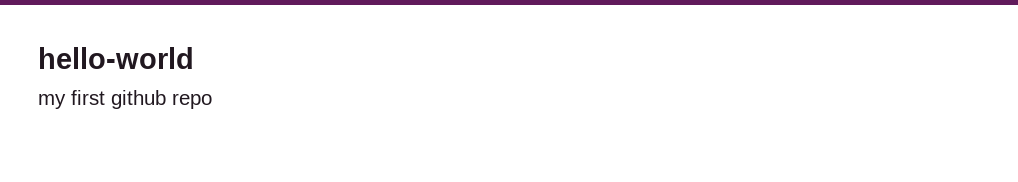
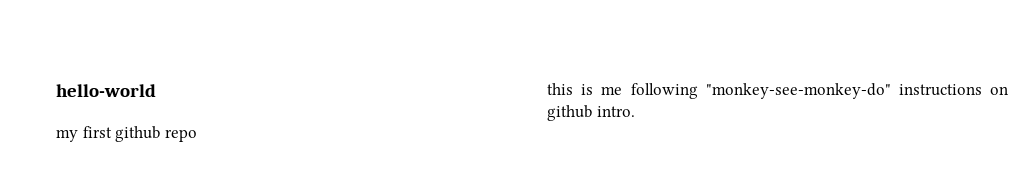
(212, 101) none -> [547,83,1008,99] [547,105,635,121] // this is me following "monkey-see-monkey-do" instructions on github intro.

